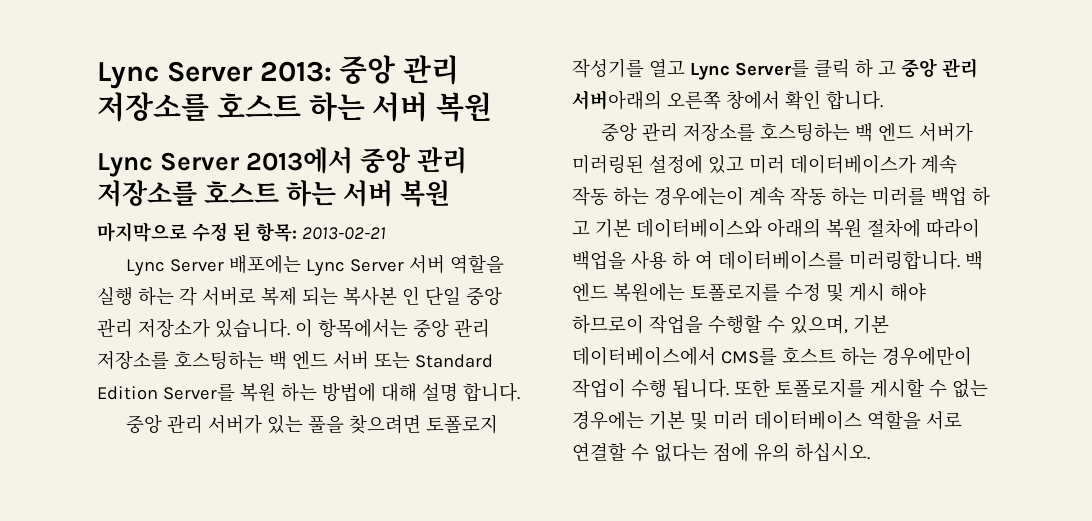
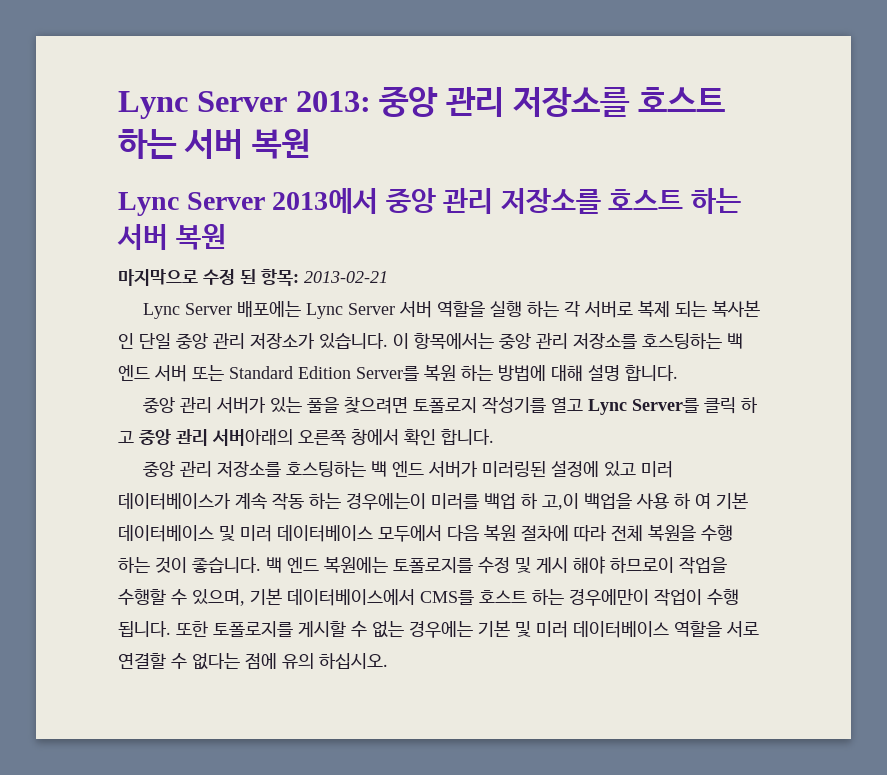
[748,187,990,206] [572,218,980,238] [572,250,960,270] 계속 작동 하는 미러를 백업 하 고 기본 데이터베이스와 아래의 복원 절차에 따라이 백업을 사용 하 여 데이터베이스를 미러링합니다. -> [431,492,748,510] [118,525,733,542] [118,557,261,573] 미러를 백업 하 고,이 백업을 사용 하 여 기본 데이터베이스 및 미러 데이터베이스 모두에서 다음 복원 절차에 따라 전체 복원을 수행 하는 것이 좋습니다.

